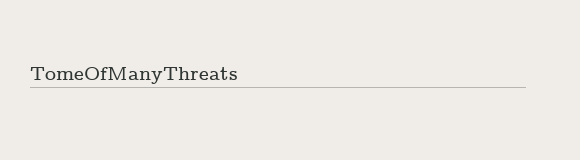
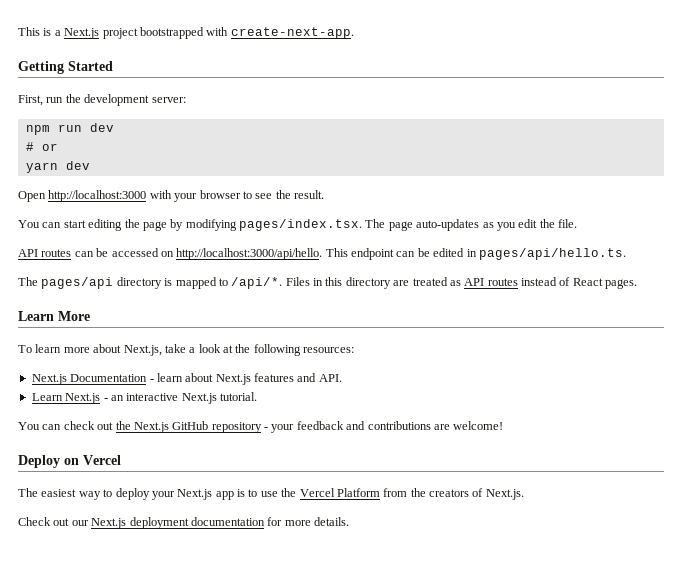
[30,67,238,84] TomeOfManyThreats -> [18,27,354,39] [18,61,113,74] [18,94,186,106] [25,123,114,135] [25,142,58,151] [25,161,90,173] [18,190,324,202] [18,219,577,231] [18,248,626,260] [18,277,638,289] [18,311,90,321] [18,344,355,356] [31,373,342,385] [31,392,257,404] [18,421,504,433] [18,455,121,468] [18,488,524,500] [18,517,349,529] This is a Next.js project bootstrapped with create-next-app. // Getting Started // First, run the development server: // npm run dev // # or // yarn dev // Open http://localhost:3000 with your browser to see the result. // You can start editing the page by modifying pages/index.tsx. The page auto-updates as you edit the file. // API routes can be accessed on http://localhost:3000/api/hello. This endpoint can be edited in pages/api/hello.ts. // The pages/api directory is mapped to /api/*. Files in this directory are treated as API routes instead of React pages. // Learn More // To learn more about Next.js, take a look at the following resources: // Next.js Documentation - learn about Next.js features and API. // Learn Next.js - an interactive Next.js tutorial. // You can check out the Next.js GitHub repository - your feedback and contributions are welcome! // Deploy on Vercel // The easiest way to deploy your Next.js app is to use the Vercel Platform from the creators of Next.js. // Check out our Next.js deployment documentation for more details.

